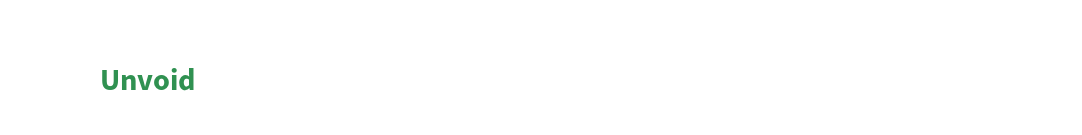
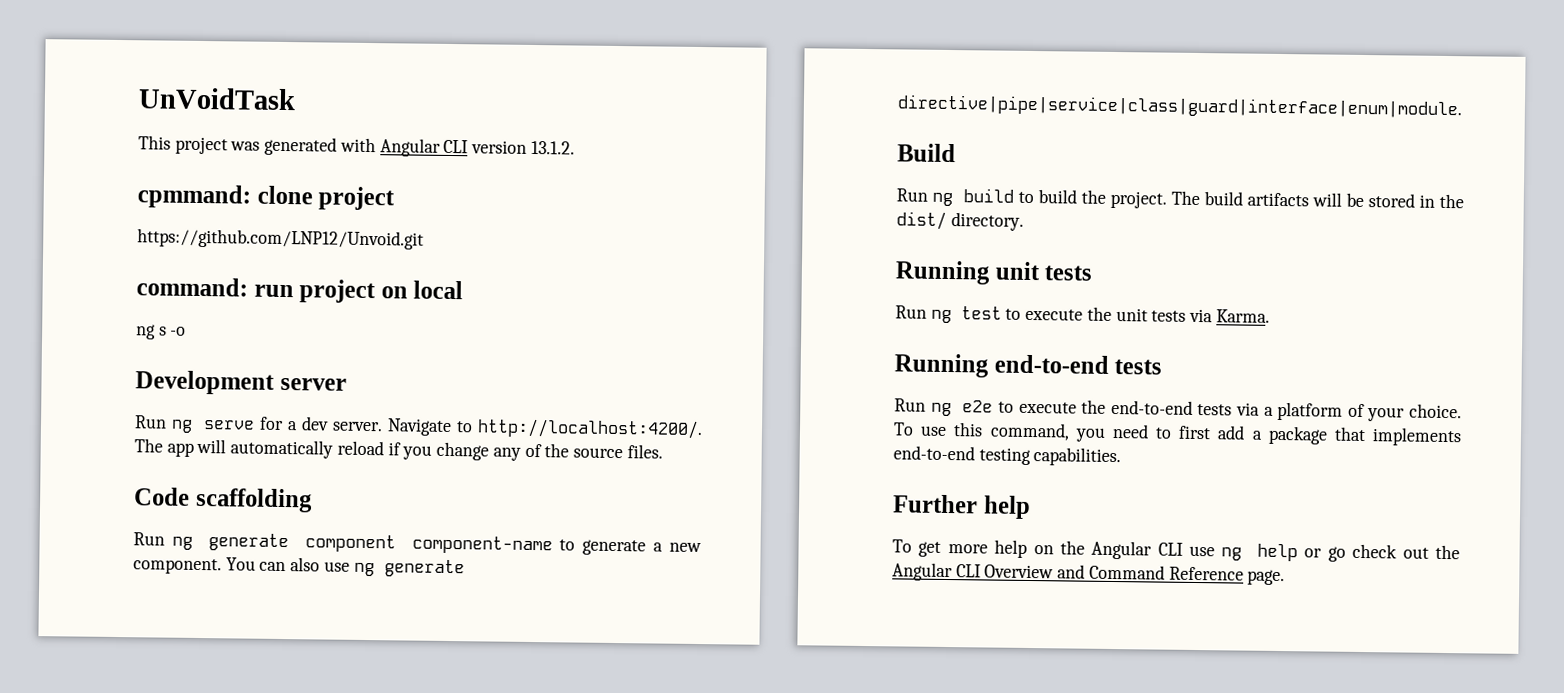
[100,68,195,91] Unvoid -> [138,87,296,111] [138,135,575,157] [137,184,396,211] [137,228,424,250] [136,277,464,304] [136,324,187,340] [135,370,347,395] [134,415,703,440] [134,438,663,461] [134,487,313,513] [133,532,702,556] [133,557,465,578] [897,94,1463,120] [897,143,956,163] [896,188,1464,209] [896,211,1024,231] [895,260,1093,285] [895,305,1270,324] [894,353,1163,378] [894,398,1462,422] [893,422,1462,447] [893,445,1122,467] [893,494,1031,519] [892,539,1460,562] [892,562,1286,586] UnVoidTask // This project was generated with Angular CLI version 13.1.2. // cpmmand: clone project // https://github.com/LNP12/Unvoid.git // command: run project on local // ng s -o // Development server // Run ng serve for a dev server. Navigate to http://localhost:4200/. The app will automatically reload if you change any of the source files. // Code scaffolding // Run ng generate component component-name to generate a new component. You can also use ng generate directive|pipe|service|class|guard|interface|enum|module. // Build // Run ng build to build the project. The build artifacts will be stored in the dist/ directory. // Running unit tests // Run ng test to execute the unit tests via Karma. // Running end-to-end tests // Run ng e2e to execute the end-to-end tests via a platform of your choice. To use this command, you need to first add a package that implements end-to-end testing capabilities. // Further help // To get more help on the Angular CLI use ng help or go check out the Angular CLI Overview and Command Reference page.

